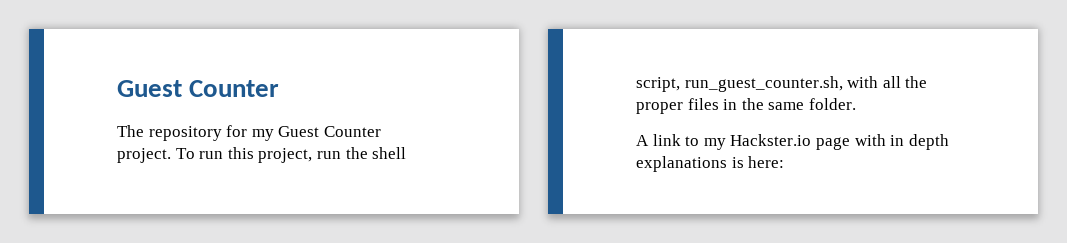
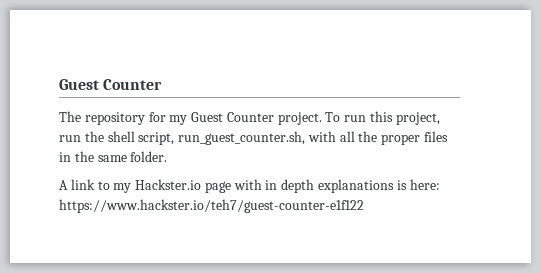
(785, 162) none -> [59,199,364,213] https://www.hackster.io/teh7/guest-counter-e1f122

